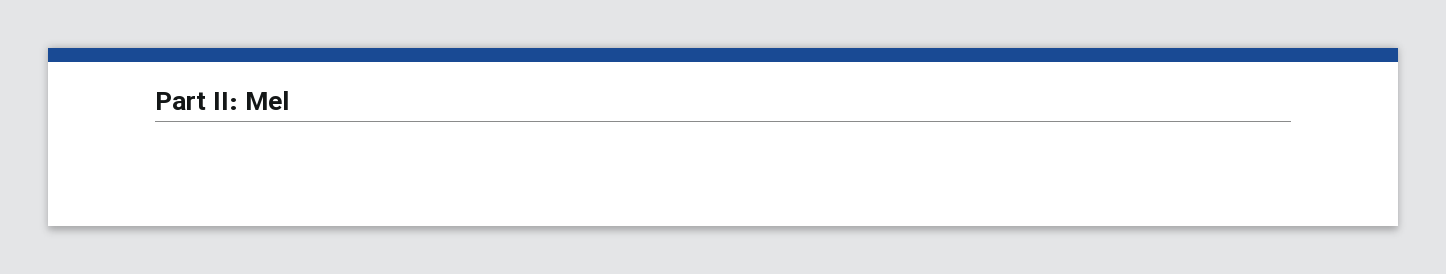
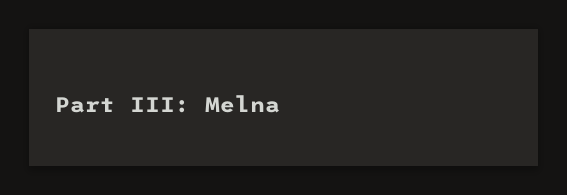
[213,91,290,110] II: Mel -> [130,95,280,113] III: Melna

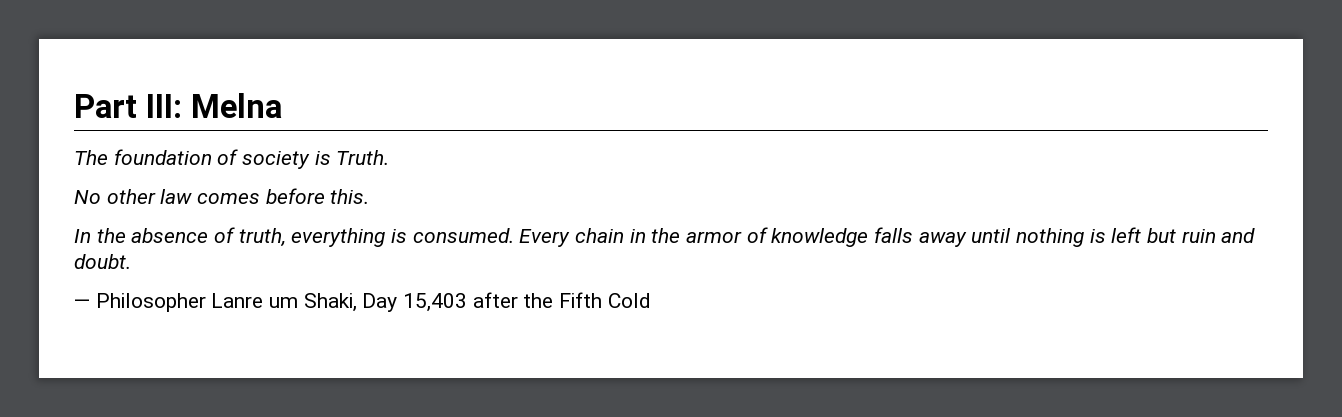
(280, 104) none -> [74,149,390,169] [74,188,370,204] [74,227,1256,247] [74,254,131,269] [74,292,651,312] // The foundation of society is Truth. // No other law comes before this. // In the absence of truth, everything is consumed. Every chain in the armor of knowledge falls away until nothing is left but ruin and doubt. // — Philosopher Lanre um Shaki, Day 15,403 after the Fifth Cold

